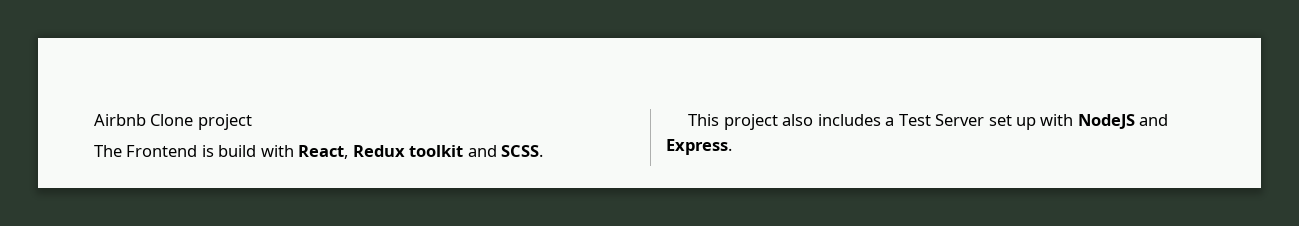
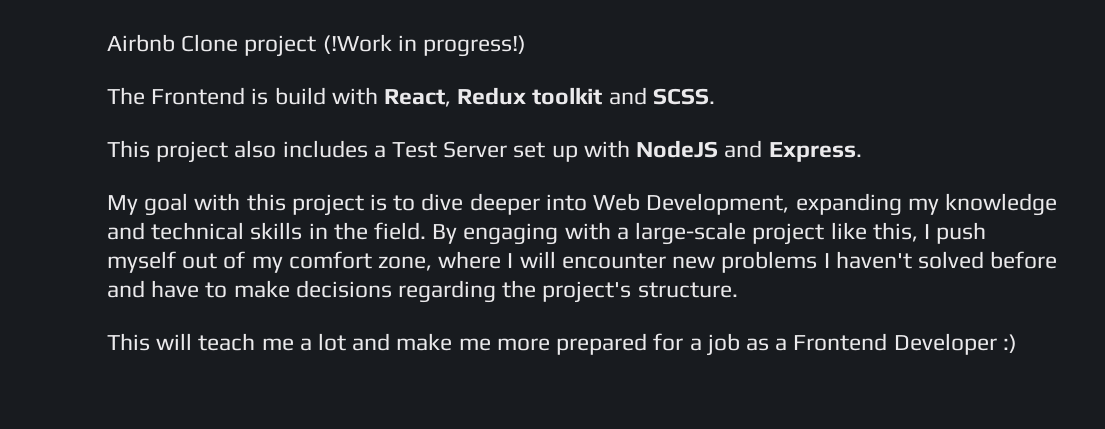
(252, 122) none -> [322,34,527,57] (!Work in progress!)
(732, 147) none -> [107,193,1057,216] [107,222,987,245] [107,251,1058,273] [107,280,738,303] [107,333,1017,356] // My goal with this project is to dive deeper into Web Development, expanding my knowledge and technical skills in the field. By engaging with a large-scale project like this, I push myself out of my comfort zone, where I will encounter new problems I haven't solved before and have to make decisions regarding the project's structure. // This will teach me a lot and make me more prepared for a job as a Frontend Developer :)

